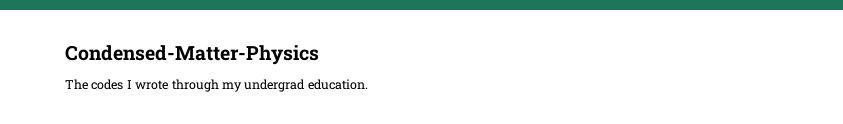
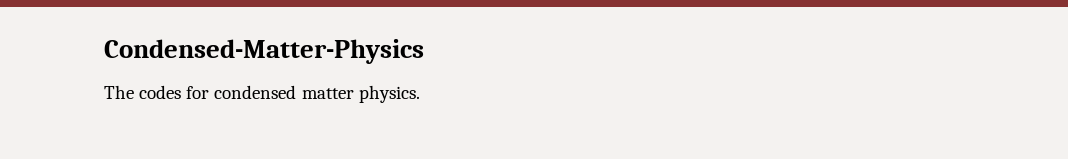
[126,79,368,92] I wrote through my undergrad education. -> [186,85,420,103] for condensed matter physics.

